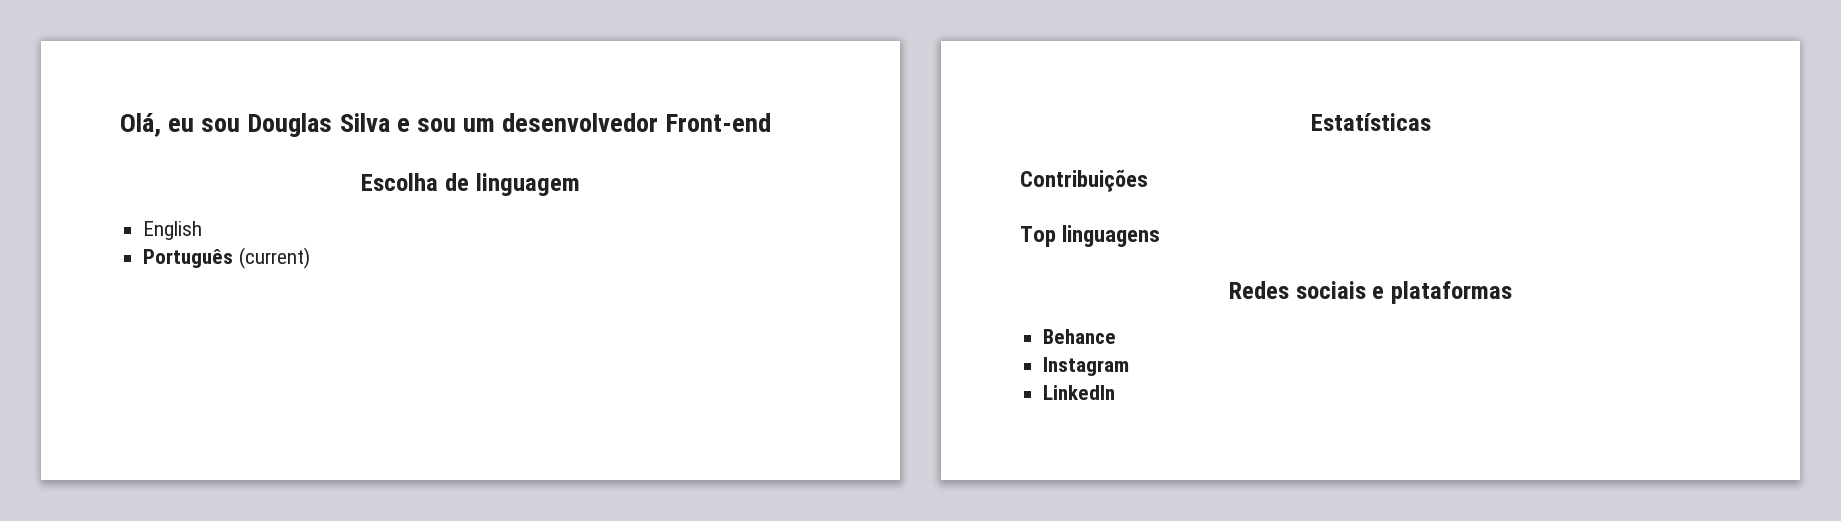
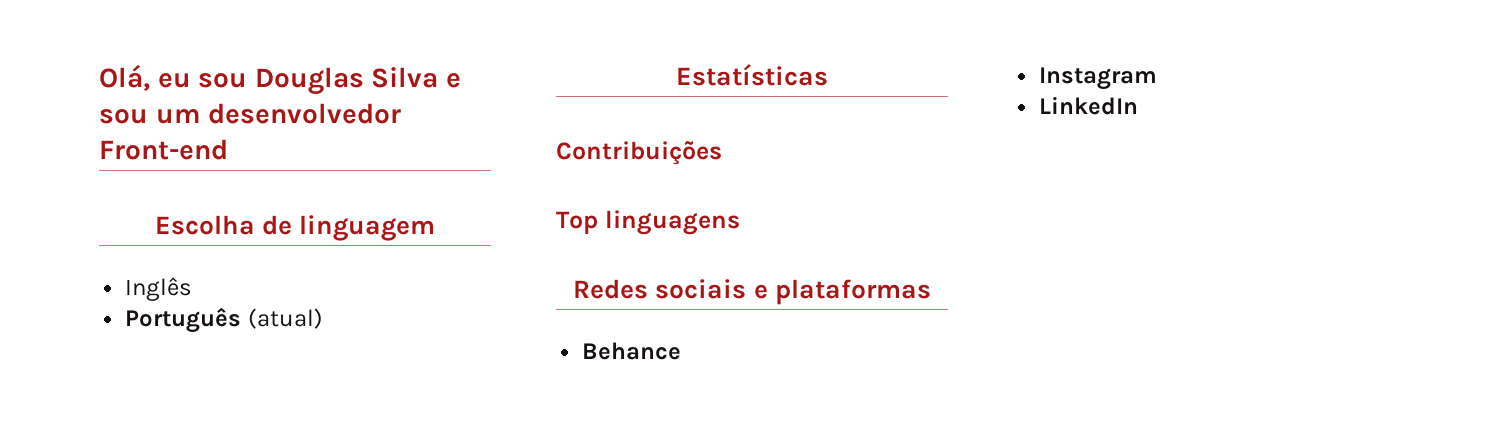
[143,221,203,240] English -> [125,277,193,301] Inglês
[238,247,310,269] (current) -> [247,308,323,329] (atual)

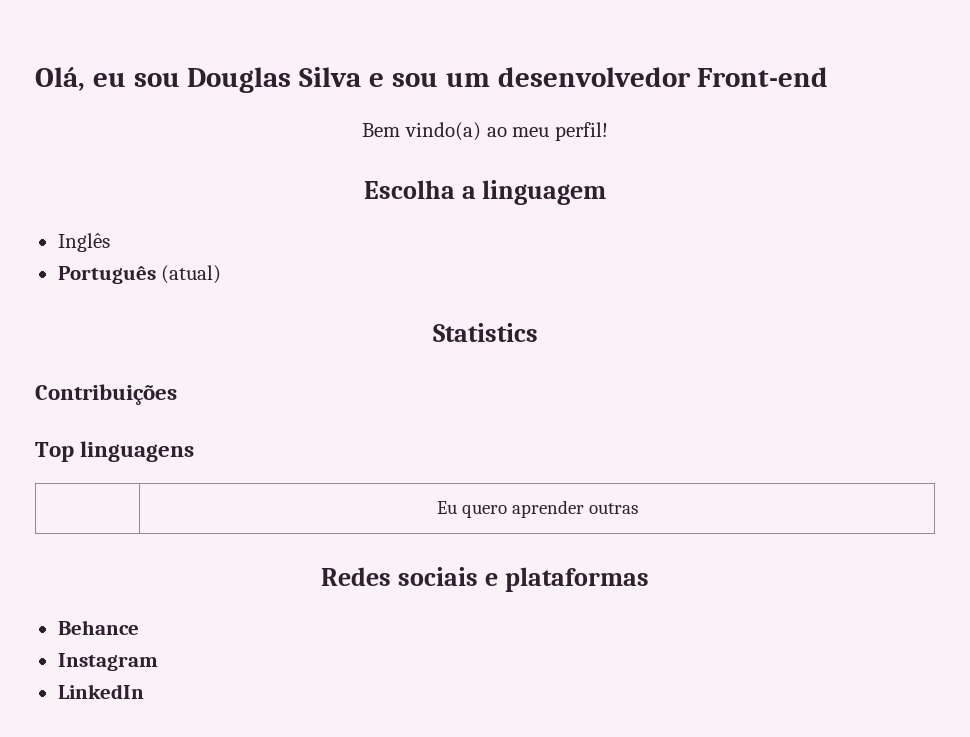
(228, 149) none -> [362,122,608,141] // Bem vindo(a) ao meu perfil!
[262,215,292,235] de -> [461,186,476,199] a
[676,64,828,86] Estatísticas -> [432,323,538,342] Statistics
(740, 222) none -> [436,500,638,518] // | Eu quero aprender outras

